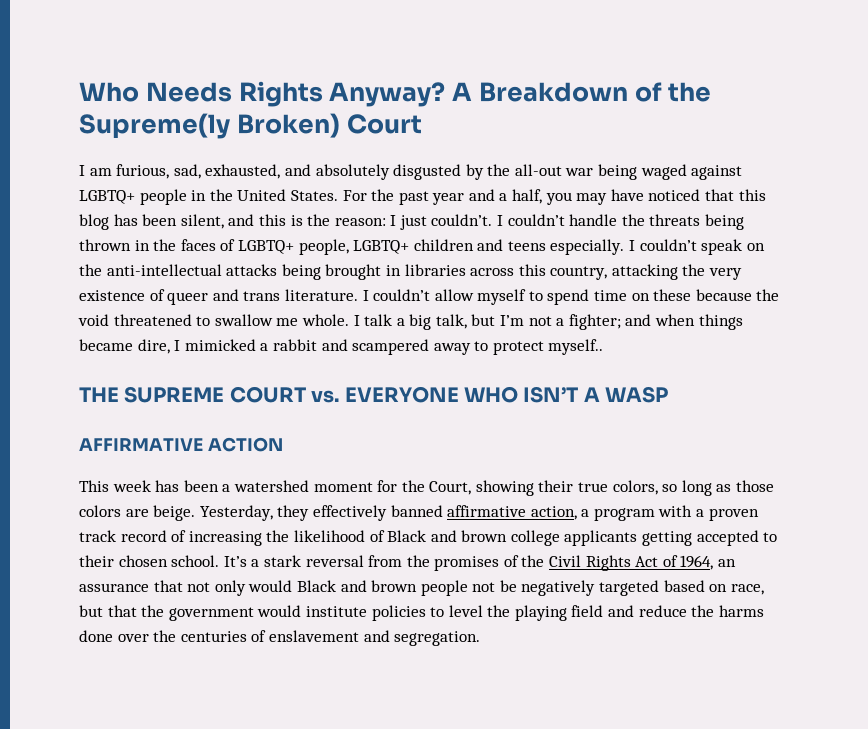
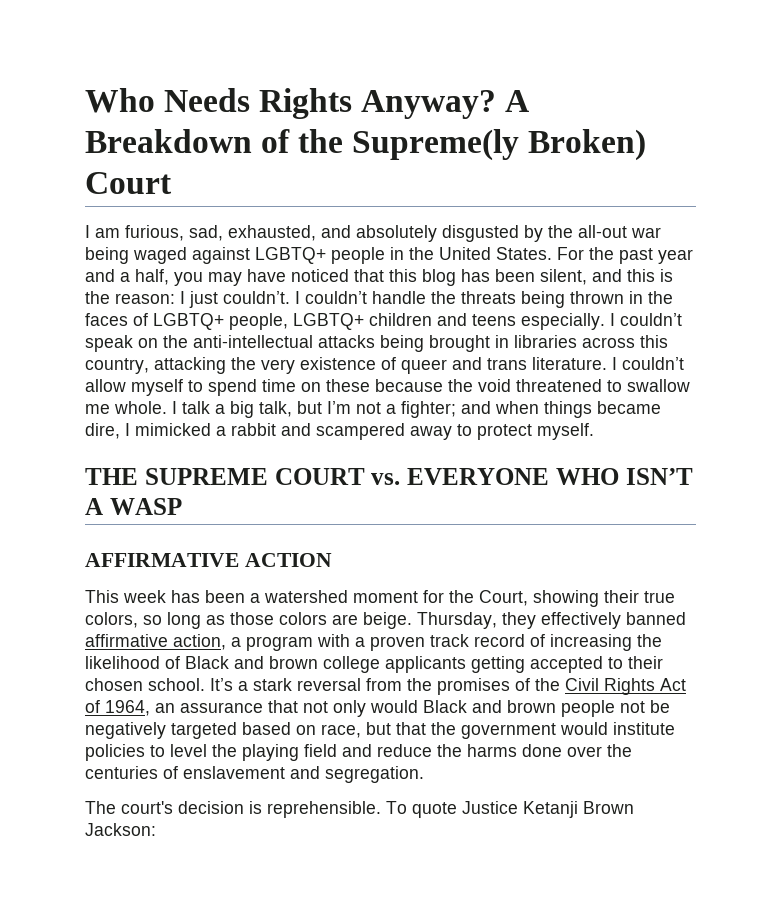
[548,339,604,355] myself.. -> [537,423,594,440] myself.
[199,505,273,521] Yesterday, -> [417,612,497,629] Thursday,
(481, 638) none -> [85,801,634,818] [85,823,156,836] // The court's decision is reprehensible. To quote Justice Ketanji Brown Jackson:

